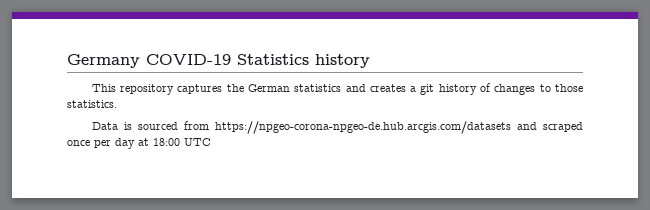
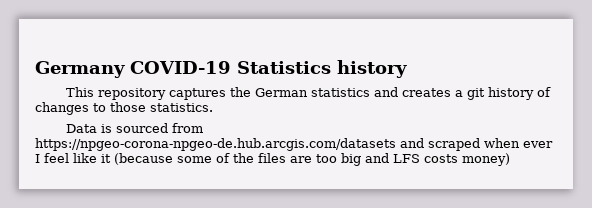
[67,138,211,149] once per day at 18:00 UTC -> [484,138,553,148] [35,153,510,166] when ever I feel like it (because some of the files are too big and LFS costs money)

